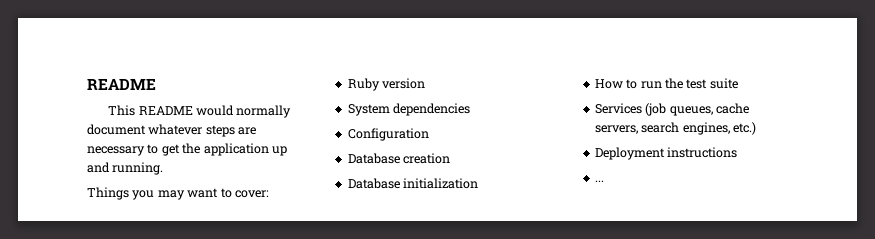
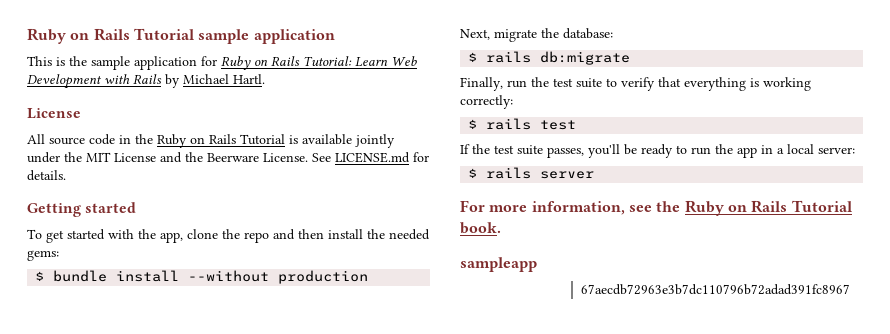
[87,78,156,90] [108,105,292,118] [87,124,257,137] [87,143,287,156] [87,162,164,175] [87,187,269,200] [347,78,426,91] [347,103,471,116] [347,128,429,141] [347,153,451,164] [347,178,479,189] [594,78,738,89] [594,103,749,116] [594,122,756,135] [594,147,738,160] [594,180,604,182] README // This README would normally document whatever steps are necessary to get the application up and running. // Things you may want to cover: // Ruby version // System dependencies // Configuration // Database creation // Database initialization // How to run the test suite // Services (job queues, cache servers, search engines, etc.) // Deployment instructions // ... -> [27,28,335,44] [27,56,417,70] [27,74,265,89] [27,108,81,119] [27,134,395,148] [27,152,429,163] [27,170,66,181] [27,202,137,217] [27,229,430,243] [27,250,59,261] [35,270,369,284] [460,28,613,42] [468,51,631,65] [460,77,811,91] [460,95,513,109] [468,118,577,130] [460,144,855,158] [468,167,595,179] [460,200,852,216] [460,222,501,234] [460,257,537,272] [580,284,850,295] Ruby on Rails Tutorial sample application // This is the sample application for Ruby on Rails Tutorial: Learn Web Development with Rails by Michael Hartl. // License // All source code in the Ruby on Rails Tutorial is available jointly under the MIT License and the Beerware License. See LICENSE.md for details. // Getting started // To get started with the app, clone the repo and then install the needed gems: // $ bundle install --without production // Next, migrate the database: // $ rails db:migrate // Finally, run the test suite to verify that everything is working correctly: // $ rails test // If the test suite passes, you'll be ready to run the app in a local server: // $ rails server // For more information, see the Ruby on Rails Tutorial book. // sampleapp // 67aecdb72963e3b7dc110796b72adad391fc8967

